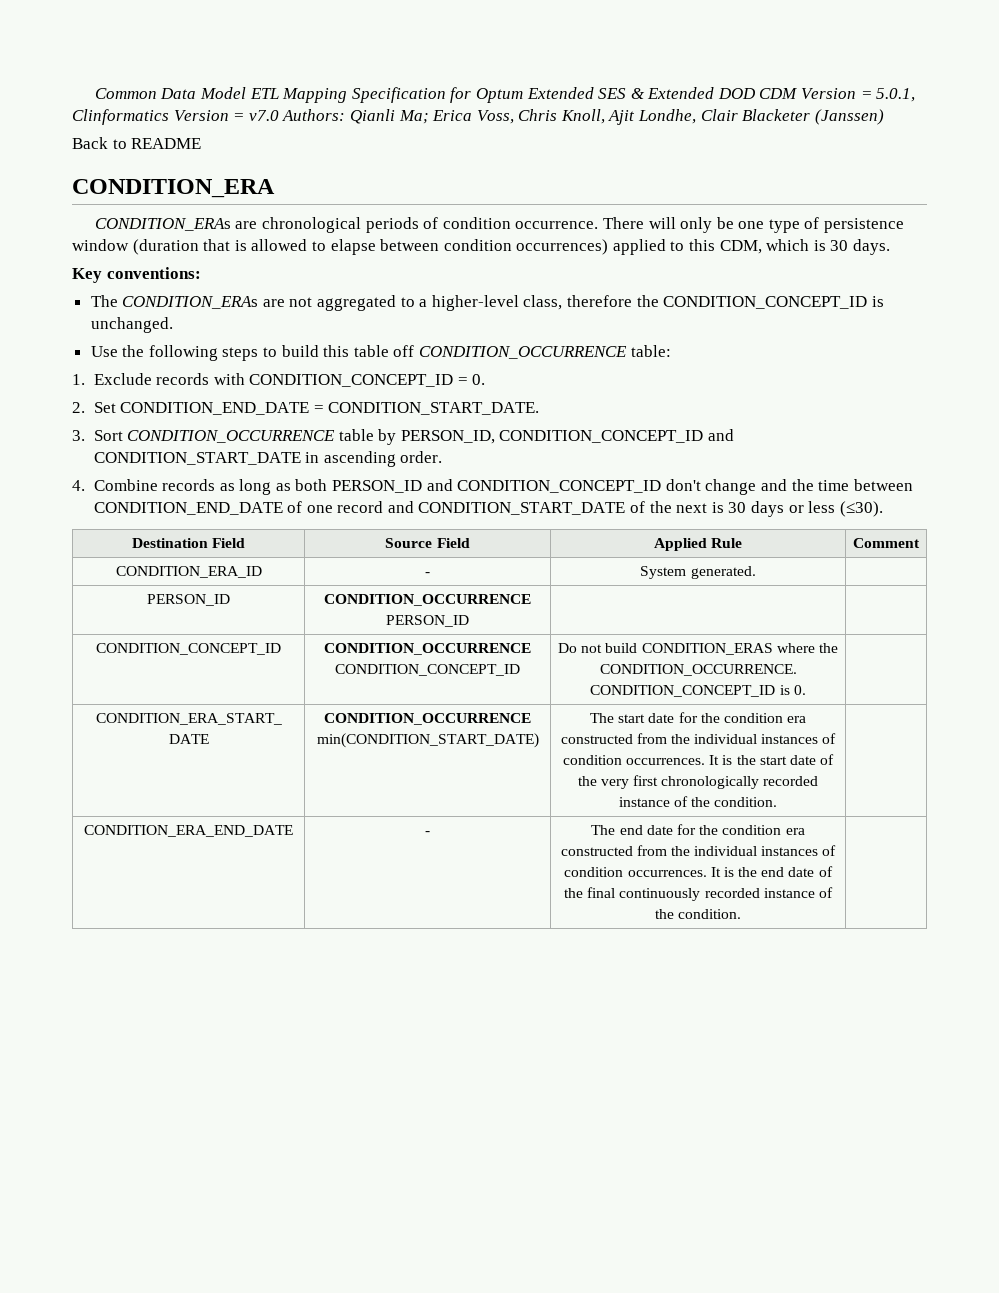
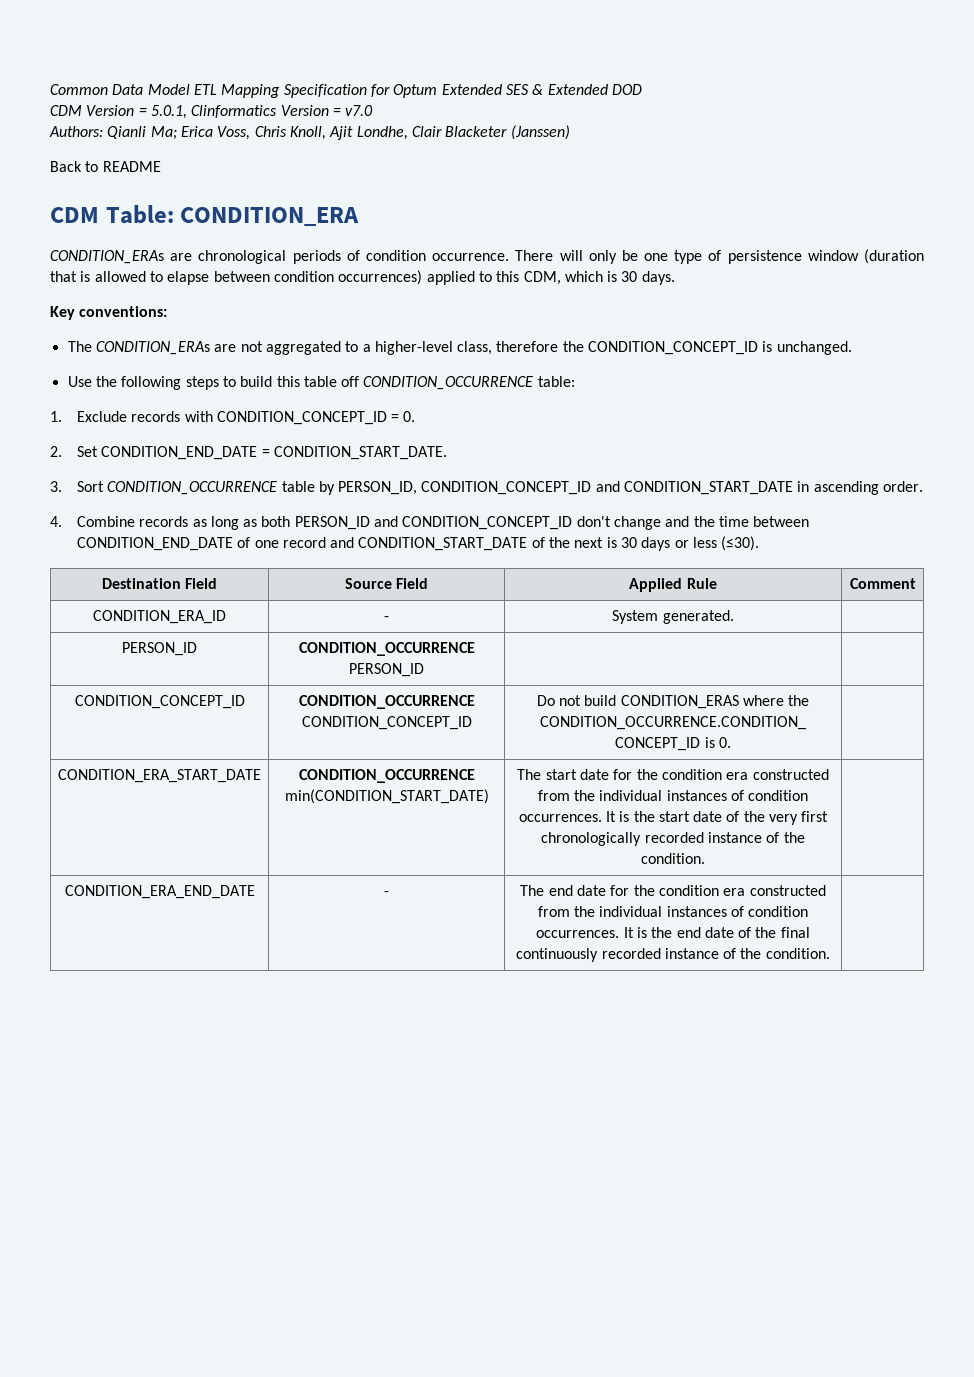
(756, 93) none -> (642, 89) //
(279, 115) none -> (374, 110) //
(202, 143) none -> [50,205,174,224] CDM Table:

